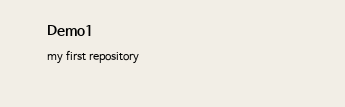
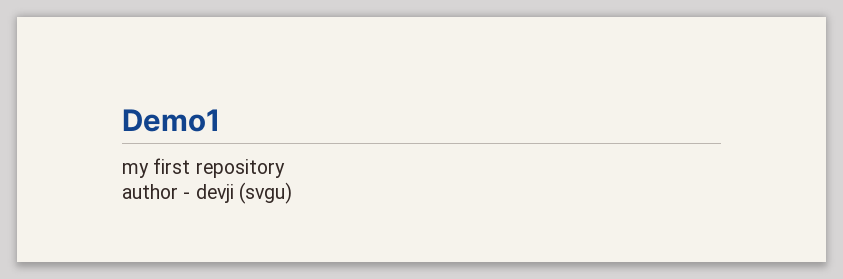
(139, 58) none -> [122,182,292,204] // author - devji (svgu)

